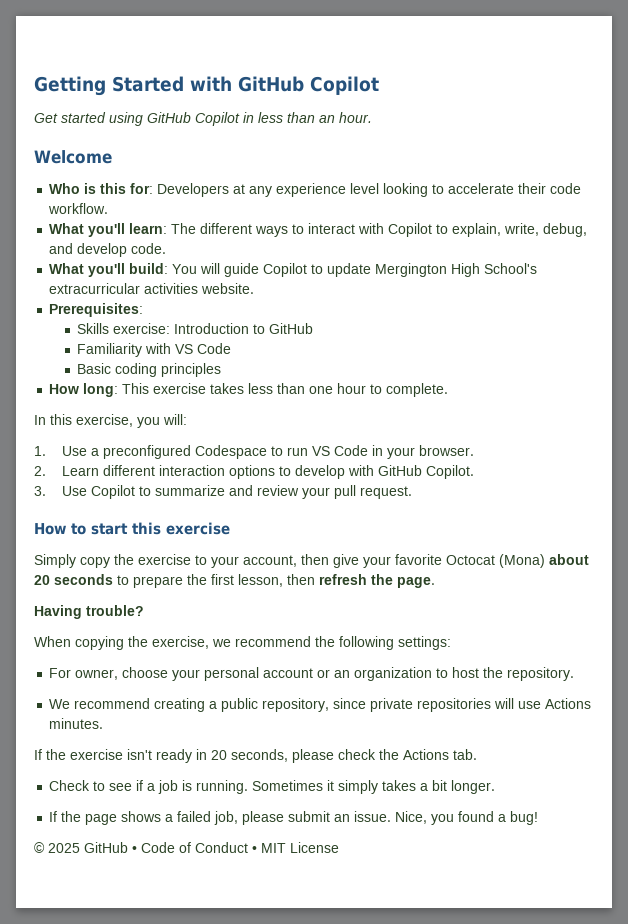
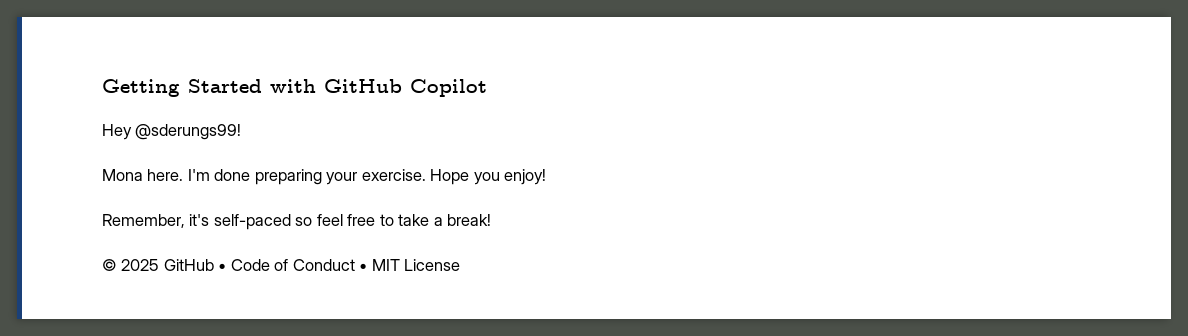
[34,112,372,126] [34,150,112,164] [49,183,582,197] [48,203,109,214] [49,223,588,237] [49,243,167,257] [49,263,538,277] [49,283,255,294] [49,303,144,317] [77,323,314,334] [77,343,232,357] [77,363,222,377] [49,383,449,397] [34,414,187,428] [34,445,474,459] [34,465,474,479] [34,485,412,499] [34,522,230,535] [34,554,589,568] [34,574,435,588] [34,605,144,619] [34,636,451,650] [49,667,575,681] [49,698,592,712] [49,718,104,729] [34,749,477,763] [49,780,496,794] [49,811,539,825] Get started using GitHub Copilot in less than an hour. // Welcome // Who is this for: Developers at any experience level looking to accelerate their code workflow. // What you'll learn: The different ways to interact with Copilot to explain, write, debug, and develop code. // What you'll build: You will guide Copilot to update Mergington High School's extracurricular activities website. // Prerequisites: // Skills exercise: Introduction to GitHub // Familiarity with VS Code // Basic coding principles // How long: This exercise takes less than one hour to complete. // In this exercise, you will: // 1. Use a preconfigured Codespace to run VS Code in your browser. // 2. Learn different interaction options to develop with GitHub Copilot. // 3. Use Copilot to summarize and review your pull request. // How to start this exercise // Simply copy the exercise to your account, then give your favorite Octocat (Mona) about 20 seconds to prepare the first lesson, then refresh the page. // Having trouble? // When copying the exercise, we recommend the following settings: // For owner, choose your personal account or an organization to host the repository. // We recommend creating a public repository, since private repositories will use Actions minutes. // If the exercise isn't ready in 20 seconds, please check the Actions tab. // Check to see if a job is running. Sometimes it simply takes a bit longer. // If the page shows a failed job, please submit an issue. Nice, you found a bug! -> [102,124,242,140] [102,169,547,185] [102,214,492,230] Hey @sderungs99! // Mona here. I'm done preparing your exercise. Hope you enjoy! // Remember, it's self-paced so feel free to take a break!

